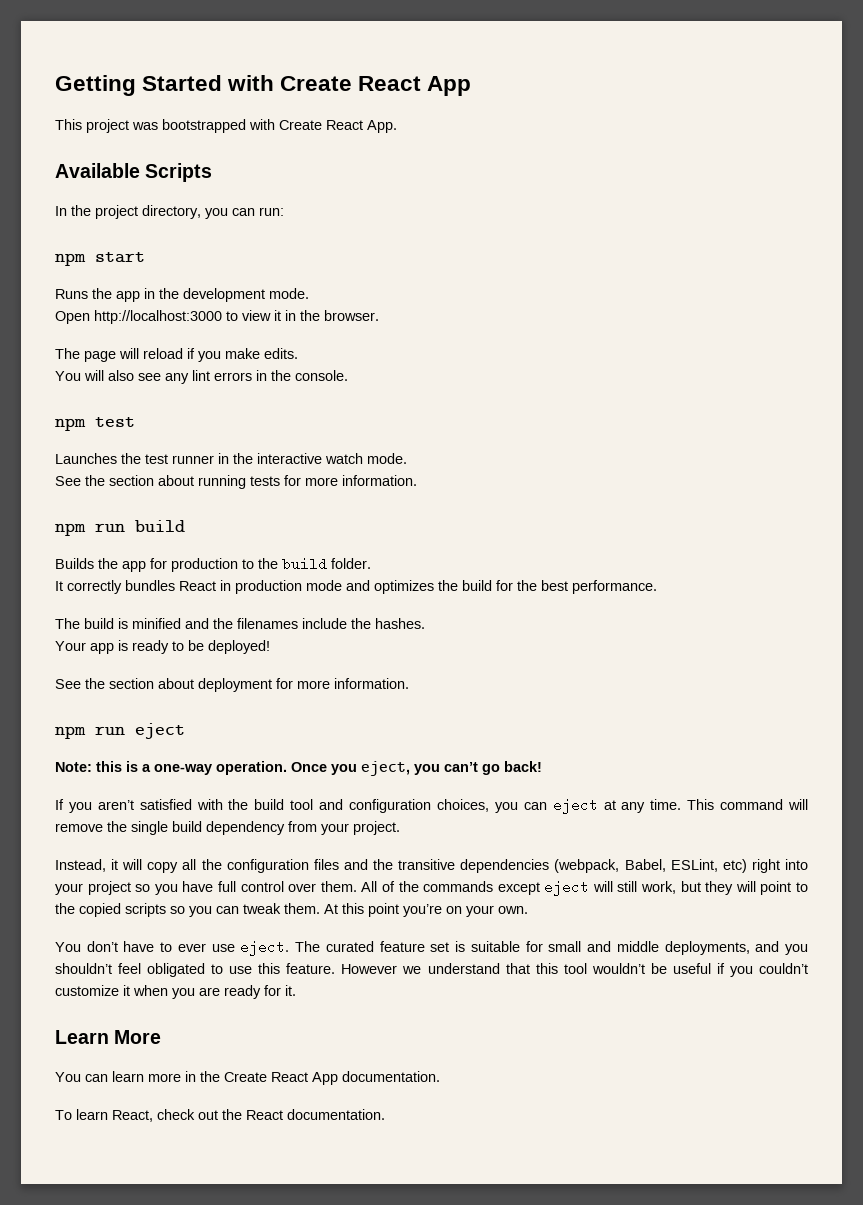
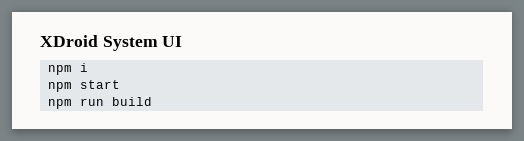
[55,75,472,96] [55,119,397,133] [55,163,213,182] [55,205,284,219] [55,252,145,266] [55,288,309,302] [55,310,379,324] [55,348,298,362] [55,370,348,384] [55,417,135,431] [55,453,407,464] [55,475,417,489] [55,520,185,536] [55,557,371,572] [55,580,657,594] [55,618,425,629] [55,640,270,654] [55,678,409,692] [55,723,185,739] [55,761,542,776] [55,798,809,814] [55,821,400,835] [55,859,809,873] [55,880,808,896] [55,903,528,917] [55,940,808,956] [55,963,808,977] [55,985,296,999] [55,1030,162,1044] [55,1071,440,1085] [55,1109,385,1122] Getting Started with Create React App // This project was bootstrapped with Create React App. // Available Scripts // In the project directory, you can run: // npm start // Runs the app in the development mode. // Open http://localhost:3000 to view it in the browser. // The page will reload if you make edits. // You will also see any lint errors in the console. // npm test // Launches the test runner in the interactive watch mode. // See the section about running tests for more information. // npm run build // Builds the app for production to the build folder. // It correctly bundles React in production mode and optimizes the build for the best performance. // The build is minified and the filenames include the hashes. // Your app is ready to be deployed! // See the section about deployment for more information. // npm run eject // Note: this is a one-way operation. Once you eject, you can’t go back! // If you aren’t satisfied with the build tool and configuration choices, you can eject at any time. This command will remove the single build dependency from your project. // Instead, it will copy all the configuration files and the transitive dependencies (webpack, Babel, ESLint, etc) right into your project so you have full control over them. All of the commands except eject will still work, but they will point to the copied scripts so you can tweak them. At this point you’re on your own. // You don’t have to ever use eject. The curated feature set is suitable for small and middle deployments, and you shouldn’t feel obligated to use this feature. However we understand that this tool wouldn’t be useful if you couldn’t customize it when you are ready for it. // Learn More // You can learn more in the Create React App documentation. // To learn React, check out the React documentation. -> [40,35,183,51] [47,63,88,75] [47,80,120,92] [47,97,152,109] XDroid System UI // npm i // npm start // npm run build

